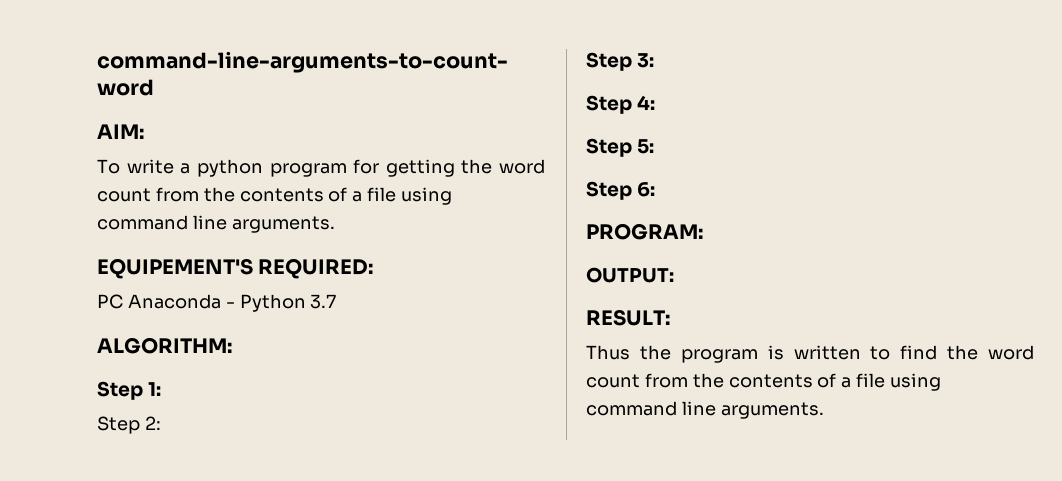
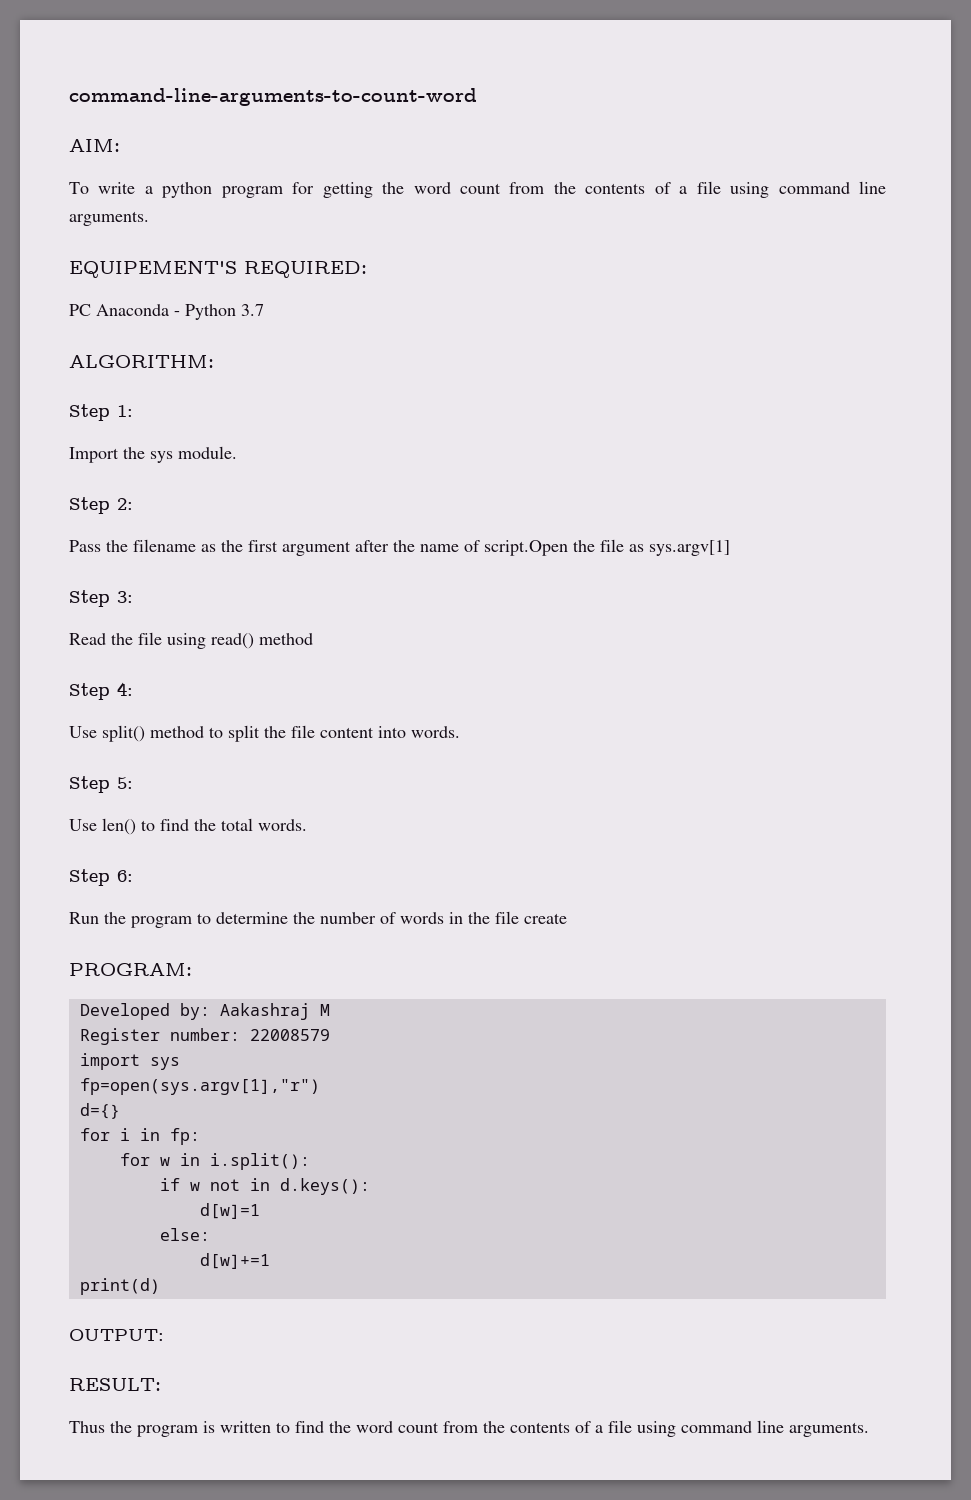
[97,416,161,434] [586,52,655,71] [586,95,656,114] [586,138,655,157] [586,181,656,200] [586,223,703,240] Step 2: // Step 3: // Step 4: // Step 5: // Step 6: // PROGRAM: -> [69,446,237,463] [69,497,133,514] [69,539,730,556] [69,590,133,607] [69,632,313,649] [69,682,133,700] [69,725,460,742] [69,776,133,793] [69,818,307,835] [69,869,133,886] [69,911,567,928] [69,963,192,976] [79,1003,330,1020] [79,1028,330,1045] [79,1053,180,1070] [79,1078,320,1095] [79,1103,120,1119] [79,1128,200,1145] [119,1153,310,1170] [159,1178,370,1195] [199,1203,260,1219] [159,1228,210,1241] [199,1253,270,1269] [79,1278,160,1295] Import the sys module. // Step 2: // Pass the filename as the first argument after the name of script.Open the file as sys.argv[1] // Step 3: // Read the file using read() method // Step 4: // Use split() method to split the file content into words. // Step 5: // Use len() to find the total words. // Step 6: // Run the program to determine the number of words in the file create // PROGRAM: // Developed by: Aakashraj M // Register number: 22008579 // import sys // fp=open(sys.argv[1],"r") // d={} // for i in fp: // for w in i.split(): // if w not in d.keys(): // d[w]=1 // else: // d[w]+=1 // print(d)

